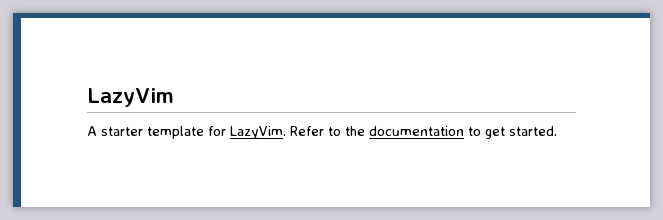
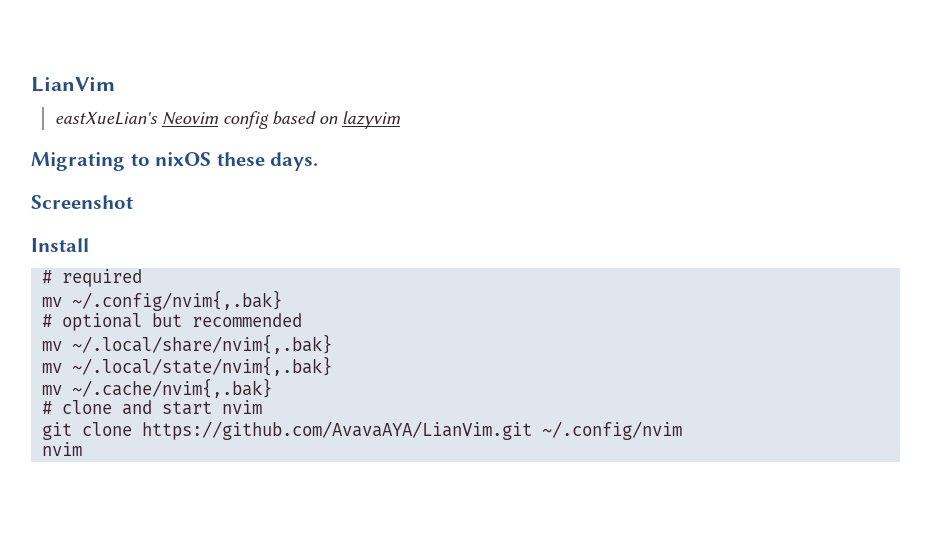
[87,88,174,107] [87,126,557,139] LazyVim // A starter template for LazyVim. Refer to the documentation to get started. -> [31,77,115,92] [54,111,401,129] [31,152,319,171] [31,195,133,209] [31,238,89,252] [42,269,143,287] [42,290,283,311] [42,313,303,331] [42,334,333,354] [42,356,333,376] [42,378,273,398] [42,400,263,415] [42,421,683,440] [42,442,83,456] LianVim // eastXueLian's Neovim config based on lazyvim // Migrating to nixOS these days. // Screenshot // Install // # required // mv ~/.config/nvim{,.bak} // # optional but recommended // mv ~/.local/share/nvim{,.bak} // mv ~/.local/state/nvim{,.bak} // mv ~/.cache/nvim{,.bak} // # clone and start nvim // git clone https://github.com/AvavaAYA/LianVim.git ~/.config/nvim // nvim

